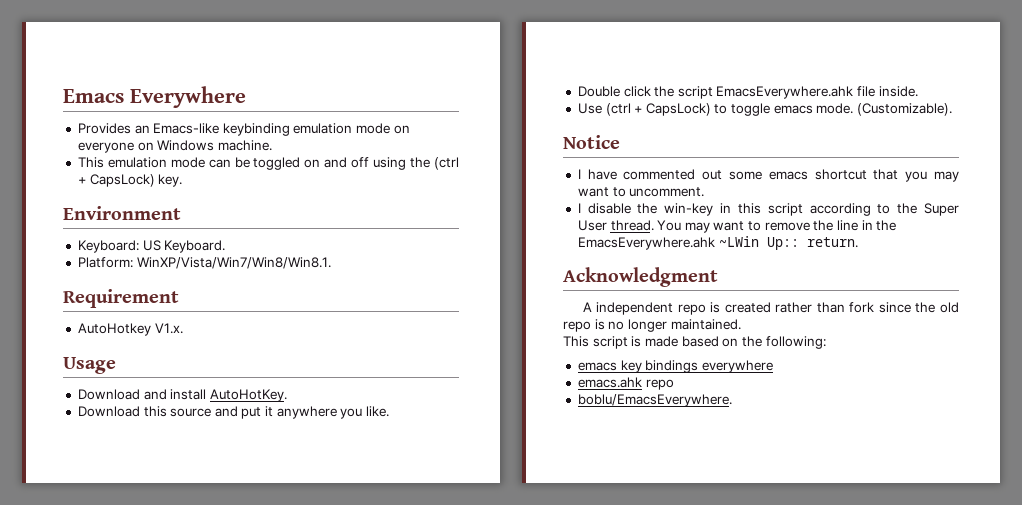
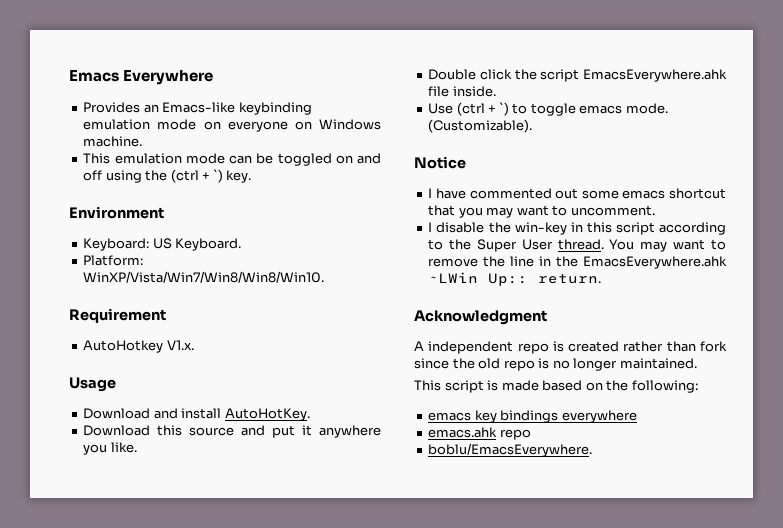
[89,174,155,187] CapsLock) -> [213,169,223,183] `)
[136,257,331,269] WinXP/Vista/Win7/Win8/Win8.1. -> [83,271,325,283] WinXP/Vista/Win7/Win8/Win8/Win10.
[645,103,711,116] CapsLock) -> [499,102,509,116] `)

